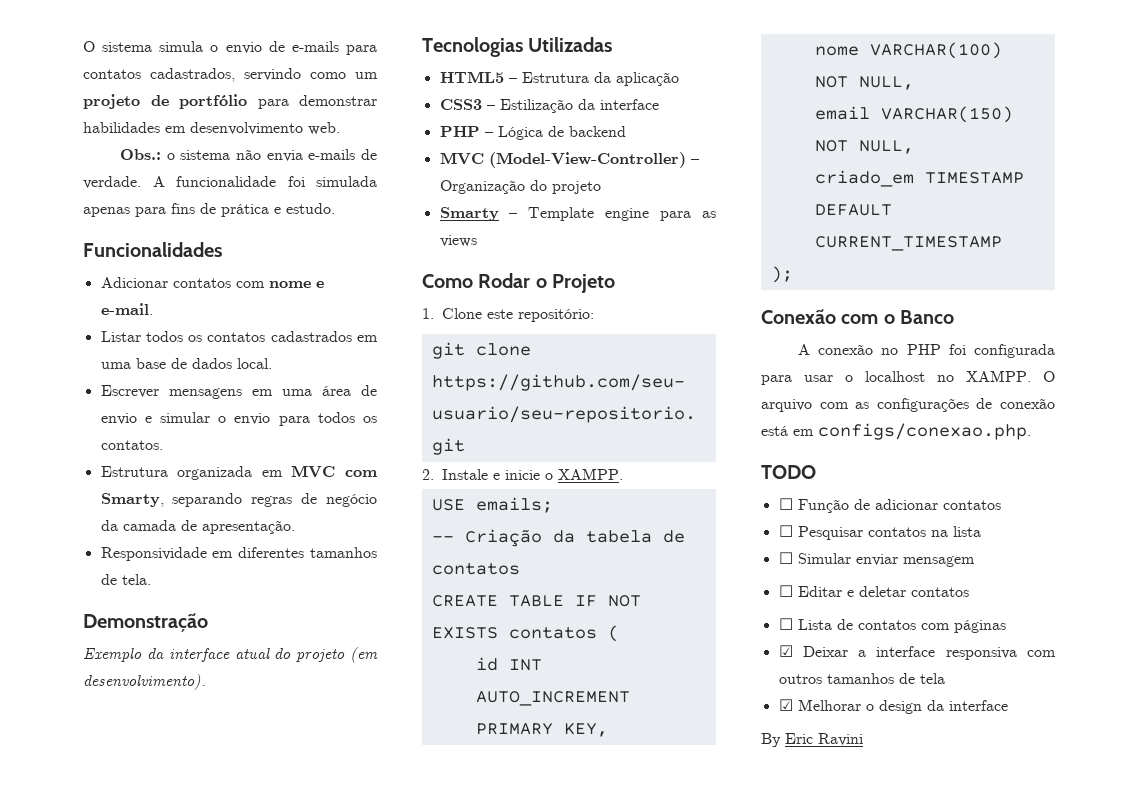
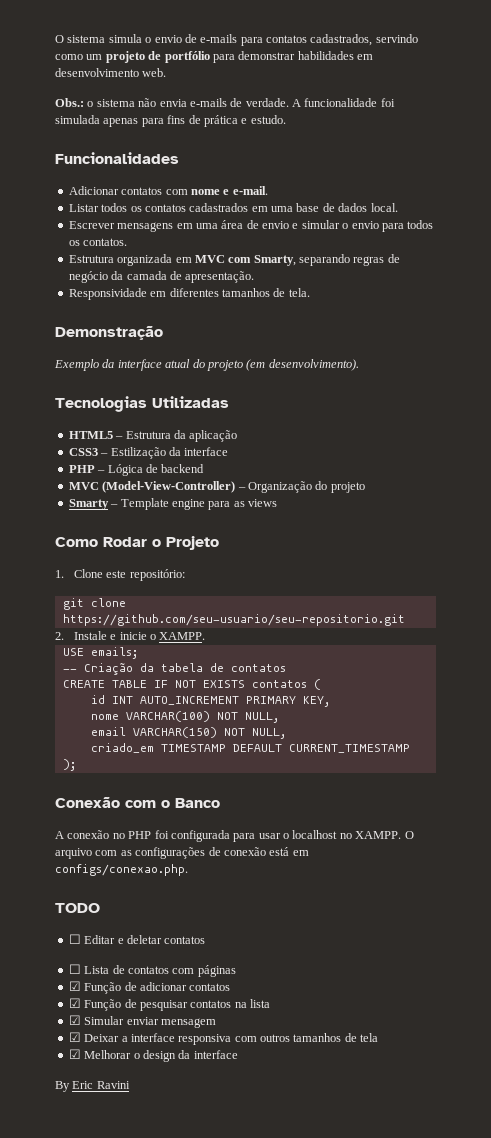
[778,498,1001,513] [778,525,981,540] [778,552,975,567] // ☐ Função de adicionar contatos // ☐ Pesquisar contatos na lista // ☐ Simular enviar mensagem -> (100, 908) none
(1006, 626) none -> [68,981,231,994] [68,998,270,1011] [68,1015,216,1028] // ☑ Função de adicionar contatos // ☑ Função de pesquisar contatos na lista // ☑ Simular enviar mensagem

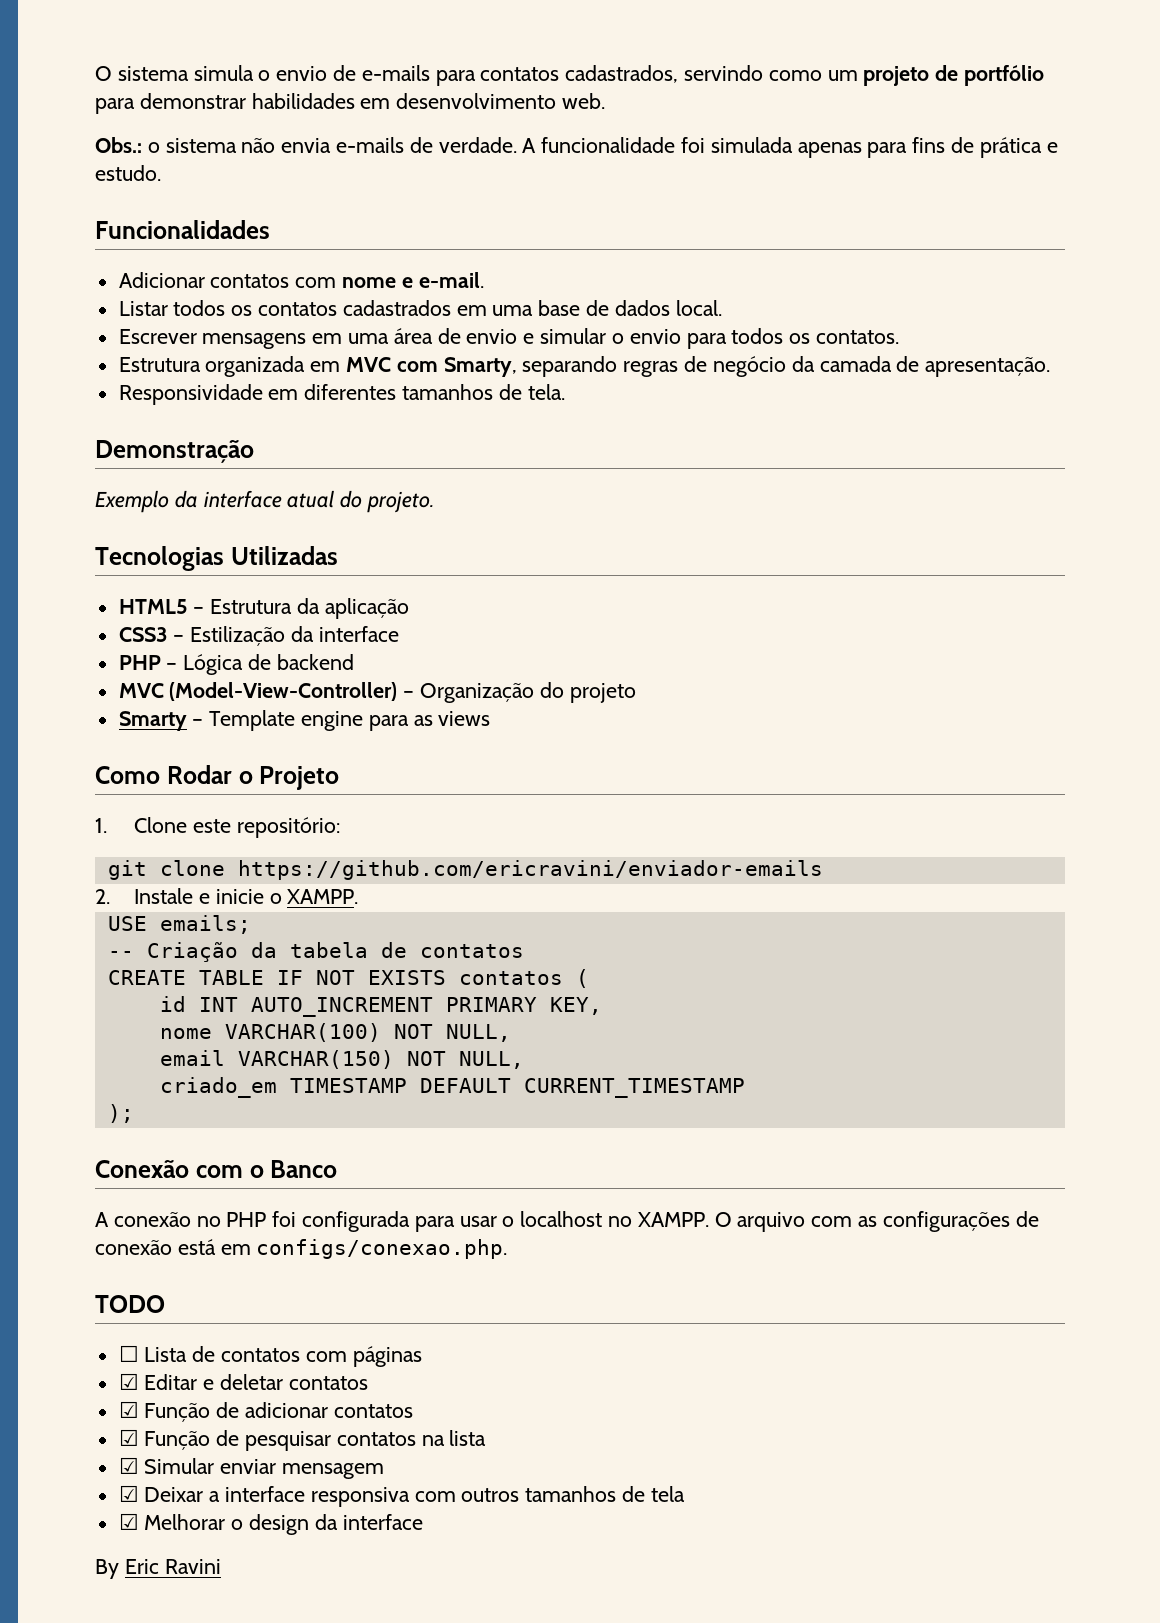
[206,359,359,371] projeto (em desenvolvimento). -> [367,491,435,513] projeto.
[62,614,405,626] https://github.com/seu-usuario/seu-repositorio.git -> [237,860,823,880] https://github.com/ericravini/enviador-emails
[68,934,206,944] // ☐ Editar e deletar contatos -> (165, 1304) none
(236, 971) none -> [118,1373,368,1390] // ☑ Editar e deletar contatos

